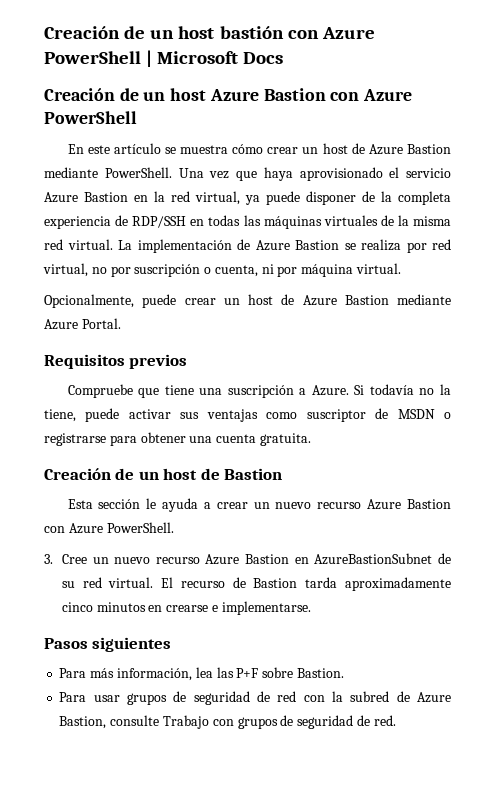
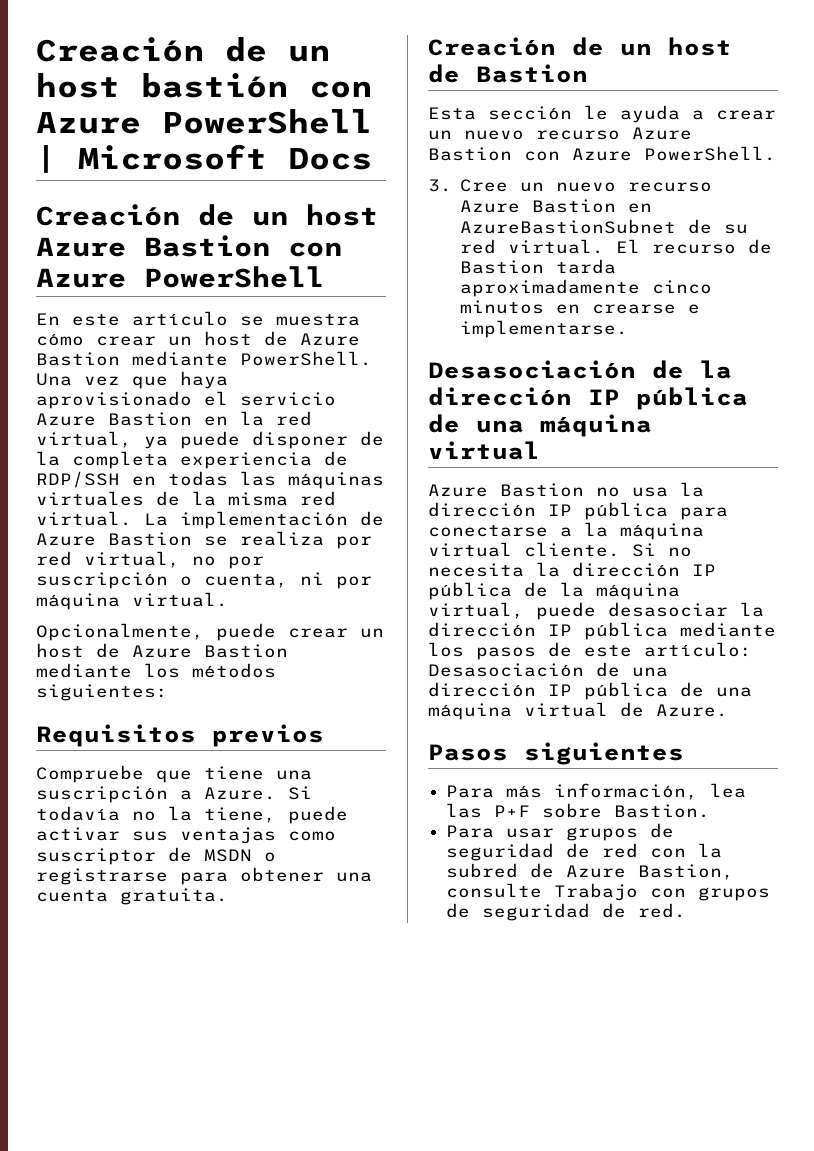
[44,318,121,330] Azure Portal. -> [144,663,276,678] [36,684,168,701] los métodos siguientes:
(311, 608) none -> [428,360,732,379] [428,387,748,410] [428,414,652,437] [428,441,540,460] [428,482,704,497] [428,502,728,520] [428,522,704,540] [428,542,692,557] [428,562,716,577] [428,582,680,600] [428,602,764,620] [428,622,776,640] [428,642,752,660] [428,662,668,677] [428,682,752,700] [428,702,728,720] // Desasociación de la dirección IP pública de una máquina virtual // Azure Bastion no usa la dirección IP pública para conectarse a la máquina virtual cliente. Si no necesita la dirección IP pública de la máquina virtual, puede desasociar la dirección IP pública mediante los pasos de este artículo: Desasociación de una dirección IP pública de una máquina virtual de Azure.

